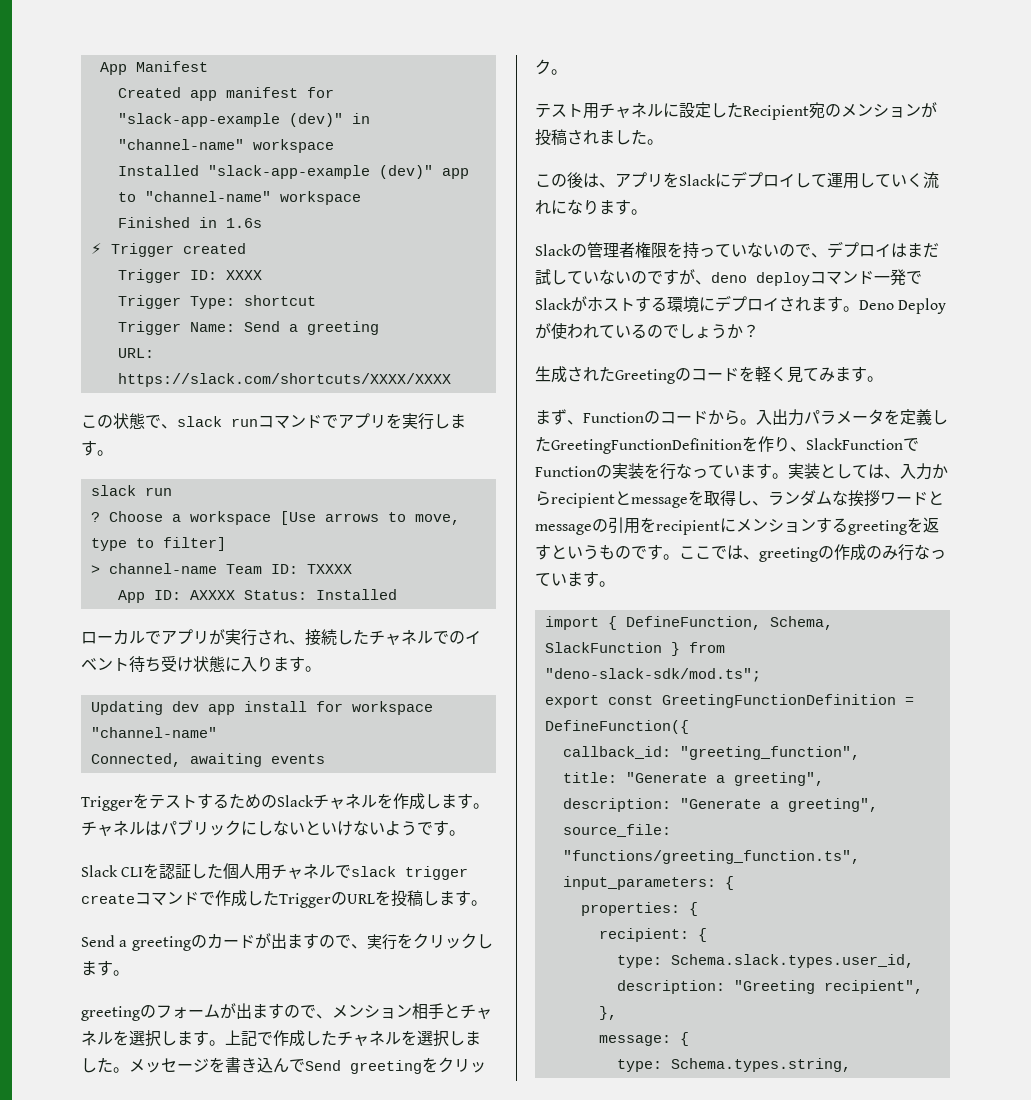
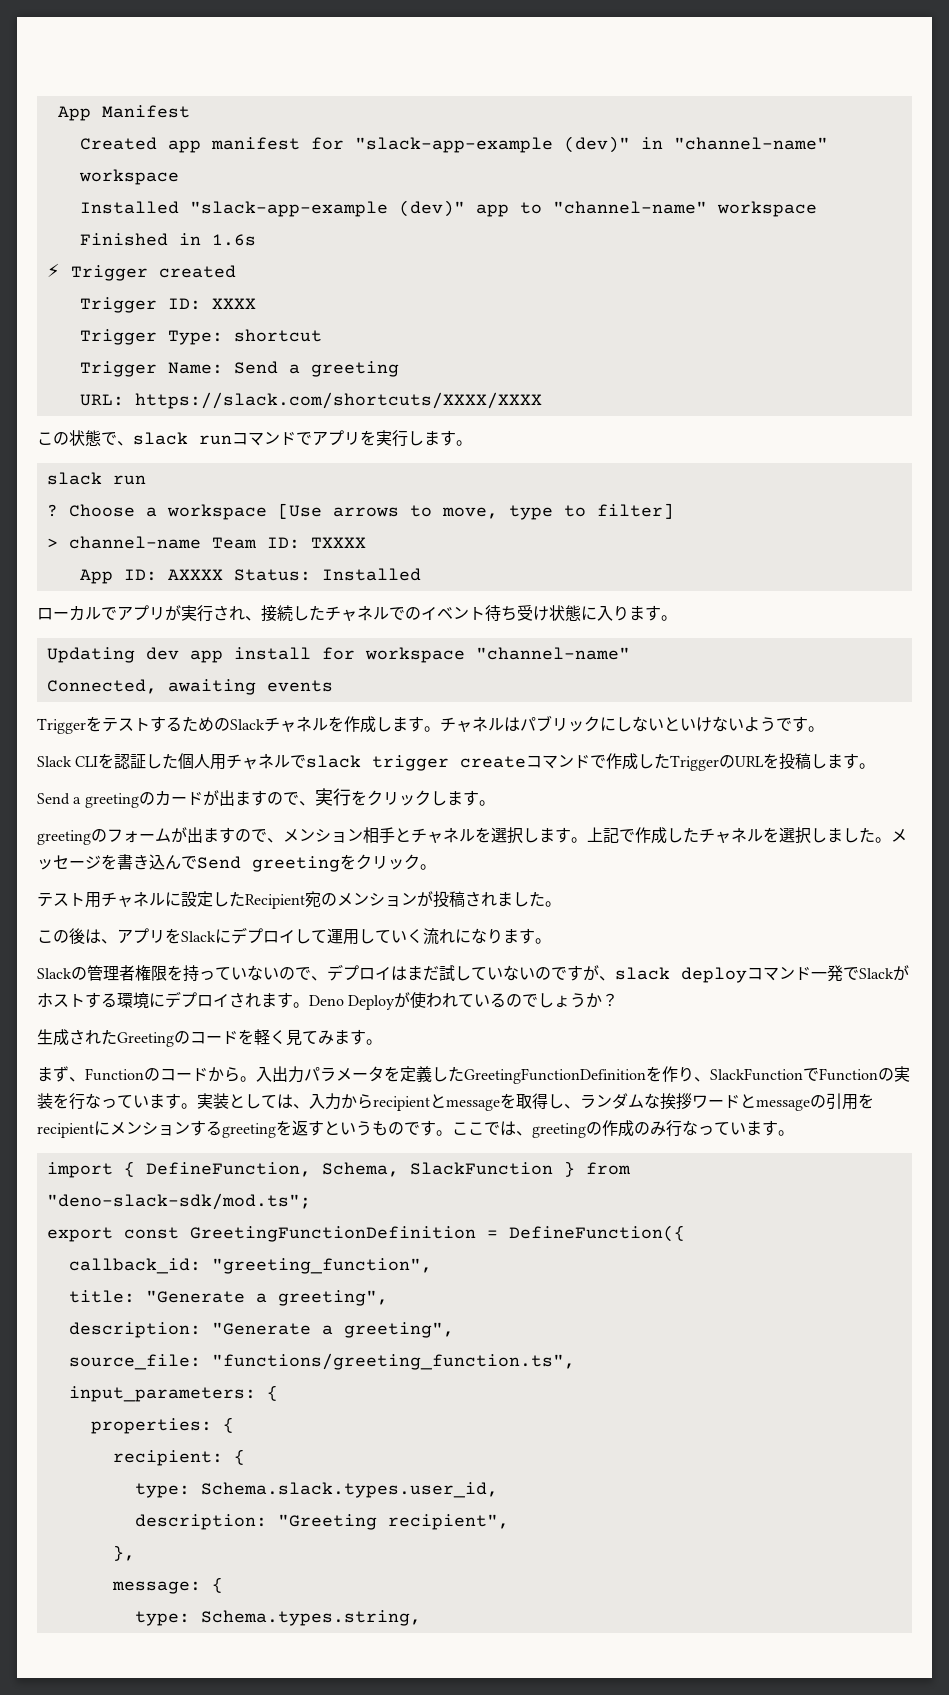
[711,272,747,283] deno -> [615,967,670,980] slack

